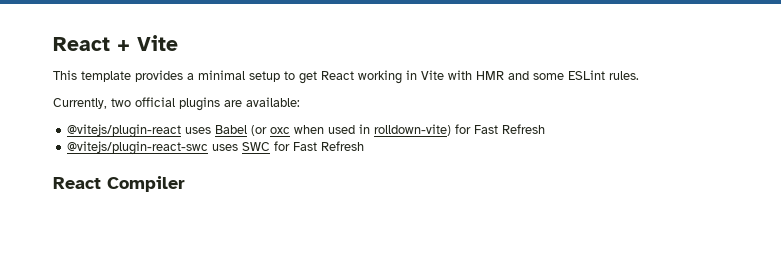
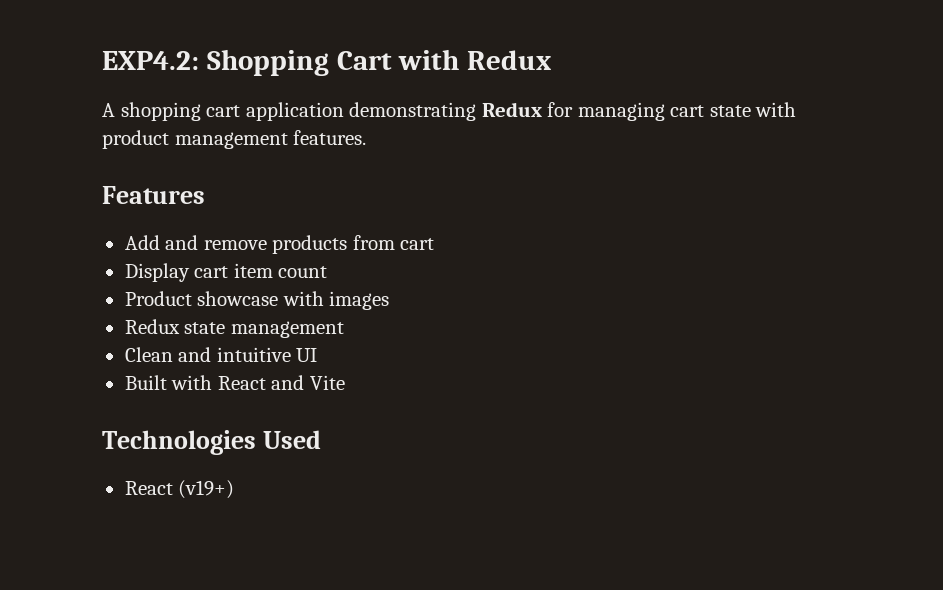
[53,35,178,51] [53,70,639,84] [53,97,300,111] [67,124,546,138] [67,141,365,155] [53,176,185,192] React + Vite // This template provides a minimal setup to get React working in Vite with HMR and some ESLint rules. // Currently, two official plugins are available: // @vitejs/plugin-react uses Babel (or oxc when used in rolldown-vite) for Fast Refresh // @vitejs/plugin-react-swc uses SWC for Fast Refresh // React Compiler -> [102,49,552,76] [102,102,797,121] [102,130,367,149] [102,186,205,204] [124,235,435,254] [124,263,328,282] [124,291,390,310] [124,319,344,338] [124,347,318,362] [124,375,345,390] [102,430,321,455] [124,480,235,499] EXP4.2: Shopping Cart with Redux // A shopping cart application demonstrating Redux for managing cart state with product management features. // Features // Add and remove products from cart // Display cart item count // Product showcase with images // Redux state management // Clean and intuitive UI // Built with React and Vite // Technologies Used // React (v19+)

